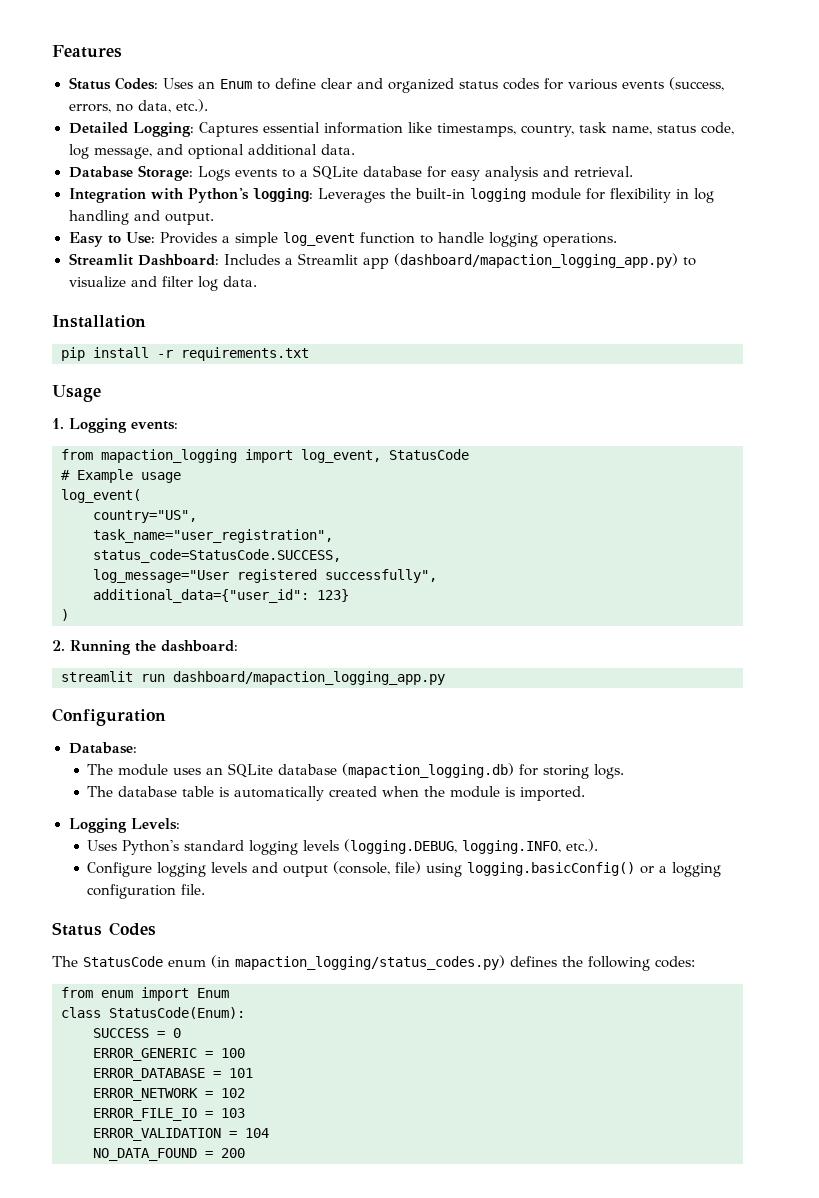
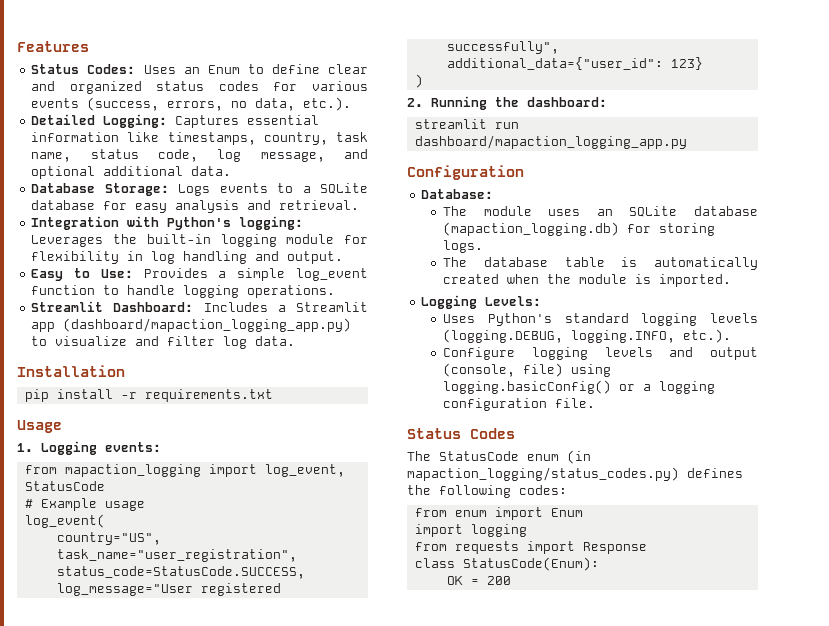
[61,1007,245,1019] [93,1028,181,1038] [93,1048,245,1061] [93,1068,253,1081] [93,1088,245,1101] [93,1108,245,1121] [93,1128,269,1141] [93,1148,197,1161] class StatusCode(Enum): // SUCCESS = 0 // ERROR_GENERIC = 100 // ERROR_DATABASE = 101 // ERROR_NETWORK = 102 // ERROR_FILE_IO = 103 // ERROR_VALIDATION = 104 // NO_DATA_FOUND -> [414,524,527,537] [414,541,647,554] [414,557,599,571] [446,576,463,585] import logging // from requests import Response // class StatusCode(Enum): // OK

